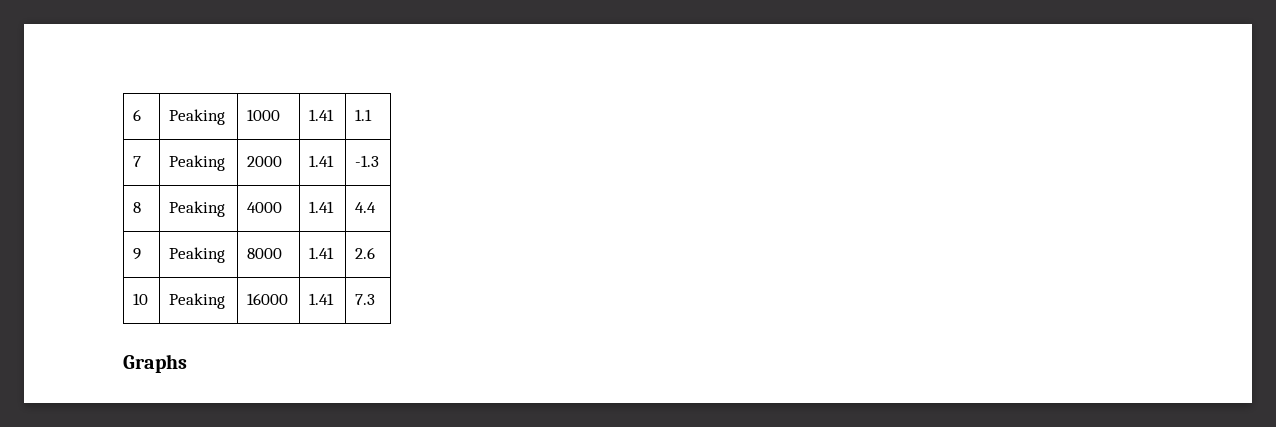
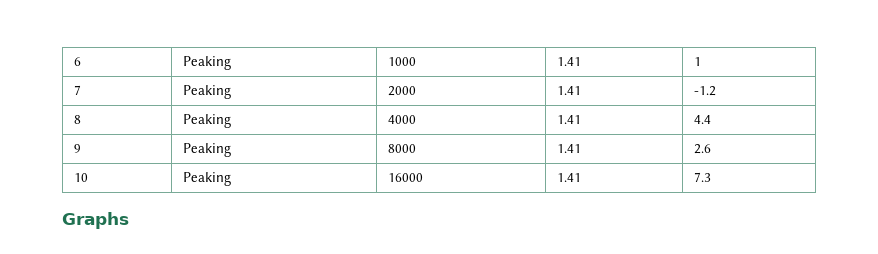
[355,109,373,121] 1.1 -> [693,57,701,66] 1
[355,155,380,167] -1.3 -> [693,86,716,96] -1.2

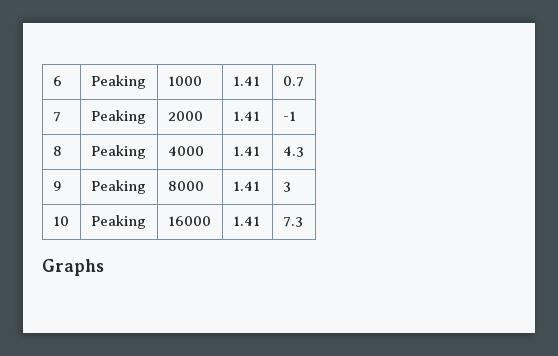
[693,57,701,66] 1 -> [282,76,304,87] 0.7
[693,86,716,96] -1.2 -> [282,111,296,121] -1
[693,115,711,124] 4.4 -> [282,146,304,157] 4.3
[693,144,711,154] 2.6 -> [282,182,291,192] 3

